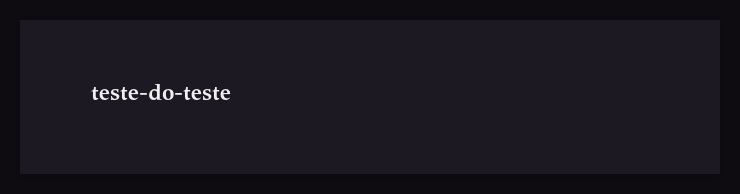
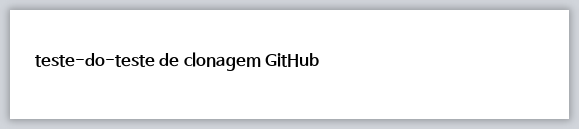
(231, 92) none -> [159,52,320,71] de clonagem GitHub

